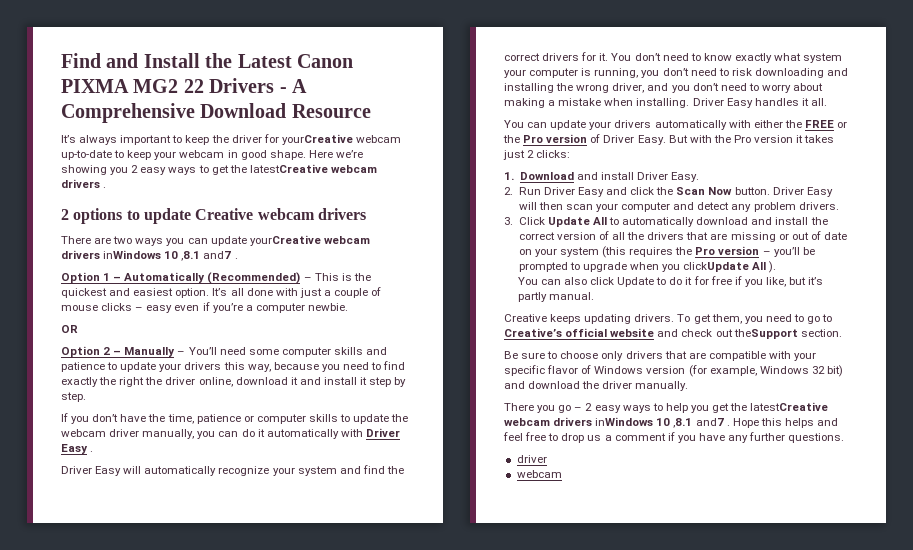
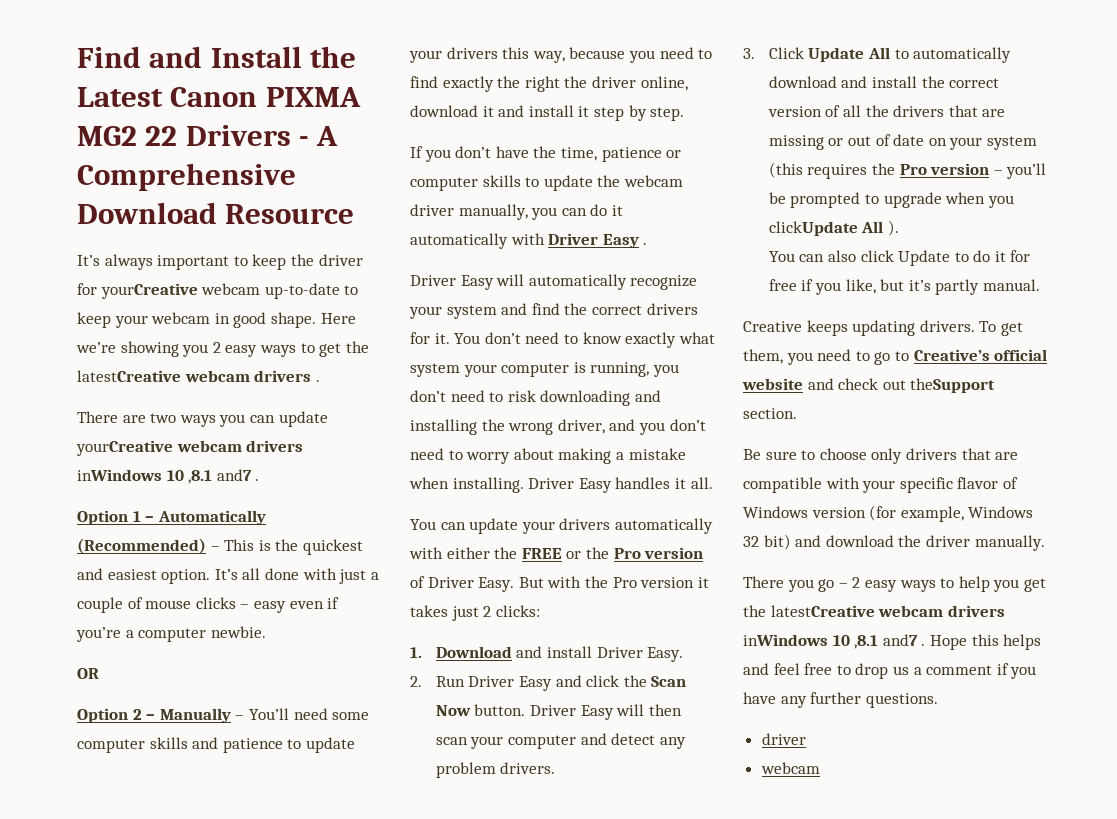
[61,208,366,224] // 2 options to update Creative webcam drivers -> (320, 381) none

